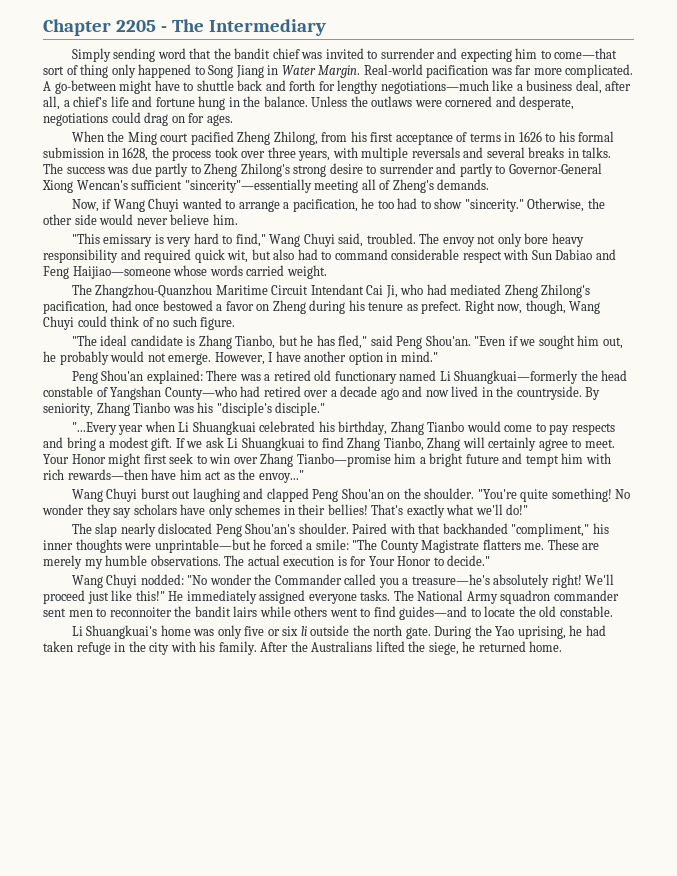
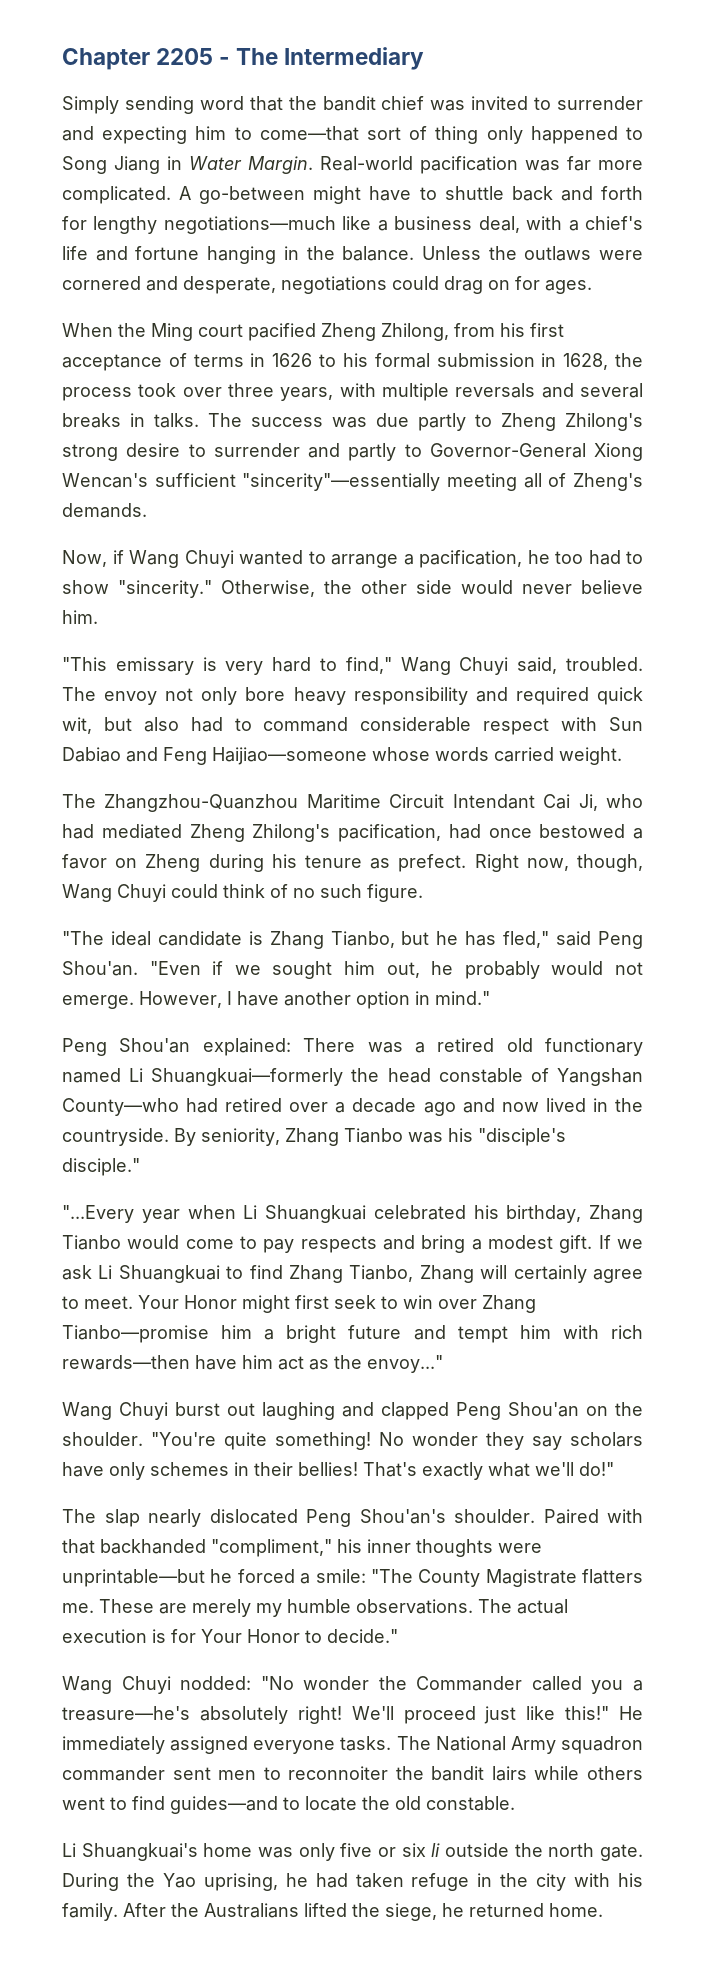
[605,81,632,91] [43,96,60,110] after all, -> [526,216,563,230] with
[198,96,226,110] hung -> [207,246,277,264] hanging

